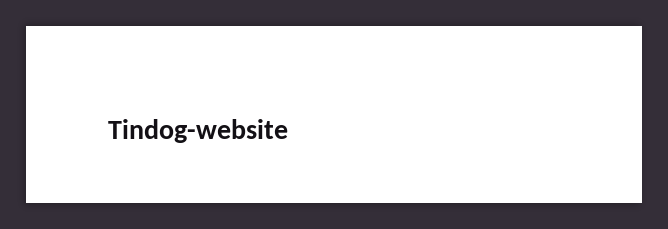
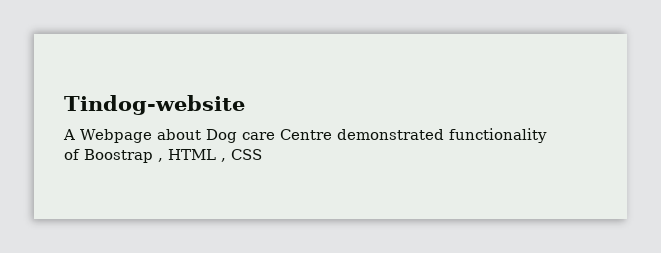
(288, 131) none -> [63,128,547,143] [64,149,262,163] // A Webpage about Dog care Centre demonstrated functionality of Boostrap , HTML , CSS

